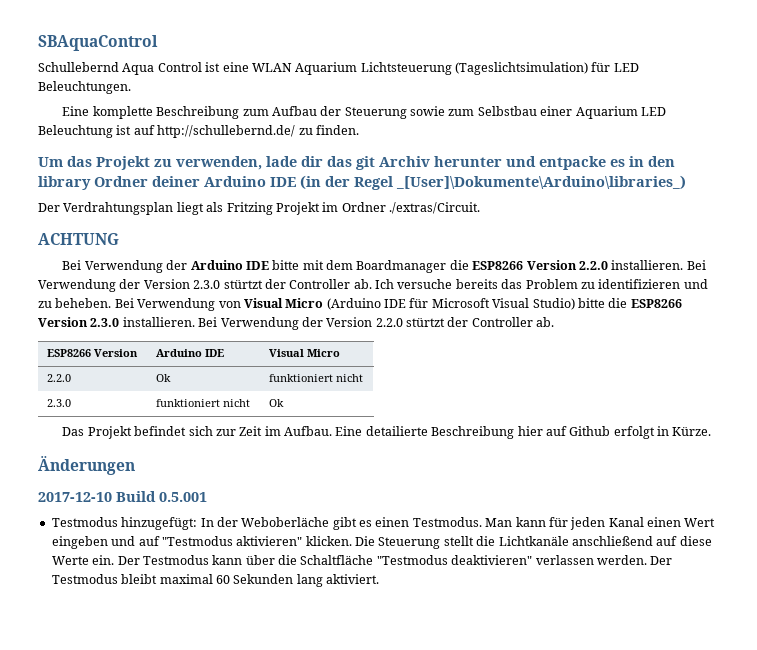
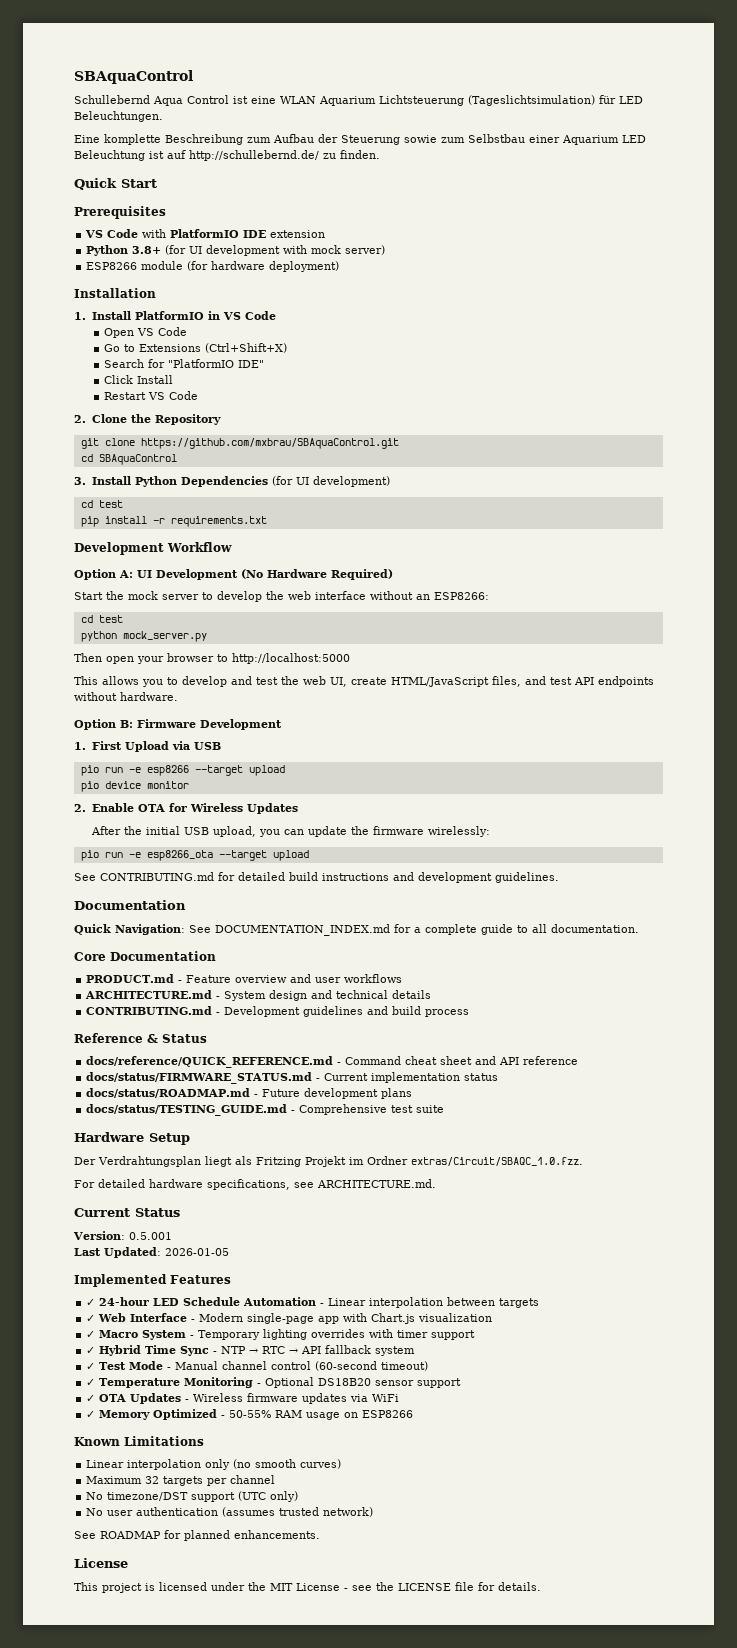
[38,156,675,170] [38,175,686,190] Um das Projekt zu verwenden, lade dir das git Archiv herunter und entpacke es in den library Ordner deiner Arduino IDE (in der Regel _[User]\Dokumente\Arduino\libraries_) -> [74,178,157,190] [74,206,166,219] [85,229,326,238] [86,245,386,256] [86,261,340,272] [74,288,156,298] [74,311,277,320] [104,327,188,338] [104,343,288,353] [104,359,265,368] [104,375,174,384] [104,391,199,400] [74,414,222,425] [80,438,399,449] [80,454,177,465] [74,476,391,487] [80,500,123,508] [80,516,267,527] [74,542,232,555] [74,569,393,580] [74,591,489,602] [80,615,123,623] [80,631,207,642] [74,653,350,664] [74,676,654,687] [74,692,178,701] [74,719,282,730] [74,741,222,752] [80,765,285,776] [80,781,189,792] [74,803,299,814] [91,826,491,837] [80,850,309,861] [74,872,559,883] [74,900,186,910] [74,924,639,936] [74,951,216,961] [86,974,403,983] [85,990,432,1001] [86,1006,470,1017] [74,1033,207,1043] [86,1056,579,1068] [86,1072,499,1084] [86,1088,413,1099] [86,1104,445,1116] [74,1132,190,1145] Quick Start // Prerequisites // VS Code with PlatformIO IDE extension // Python 3.8+ (for UI development with mock server) // ESP8266 module (for hardware deployment) // Installation // 1. Install PlatformIO in VS Code // Open VS Code // Go to Extensions (Ctrl+Shift+X) // Search for "PlatformIO IDE" // Click Install // Restart VS Code // 2. Clone the Repository // git clone https://github.com/mxbrau/SBAquaControl.git // cd SBAquaControl // 3. Install Python Dependencies (for UI development) // cd test // pip install -r requirements.txt // Development Workflow // Option A: UI Development (No Hardware Required) // Start the mock server to develop the web interface without an ESP8266: // cd test // python mock_server.py // Then open your browser to http://localhost:5000 // This allows you to develop and test the web UI, create HTML/JavaScript files, and test API endpoints without hardware. // Option B: Firmware Development // 1. First Upload via USB // pio run -e esp8266 --target upload // pio device monitor // 2. Enable OTA for Wireless Updates // After the initial USB upload, you can update the firmware wirelessly: // pio run -e esp8266_ota --target upload // See CONTRIBUTING.md for detailed build instructions and development guidelines. // Documentation // Quick Navigation: See DOCUMENTATION_INDEX.md for a complete guide to all documentation. // Core Documentation // PRODUCT.md - Feature overview and user workflows // ARCHITECTURE.md - System design and technical details // CONTRIBUTING.md - Development guidelines and build process // Reference & Status // docs/reference/QUICK_REFERENCE.md - Command cheat sheet and API reference // docs/status/FIRMWARE_STATUS.md - Current implementation status // docs/status/ROADMAP.md - Future development plans // docs/status/TESTING_GUIDE.md - Comprehensive test suite // Hardware Setup
[389,202,480,214] [38,233,119,245] [62,260,706,273] [38,279,708,292] [38,298,682,311] [38,317,555,330] [46,349,138,357] [155,349,224,357] [268,349,340,357] [46,374,71,382] [155,374,171,382] [268,374,363,382] [46,399,71,407] [155,399,250,407] [268,399,284,407] [62,426,712,439] [38,455,135,475] [38,491,207,502] [51,517,716,530] [51,536,712,549] [51,555,673,565] [51,574,379,587] ./extras/Circuit. // ACHTUNG // Bei Verwendung der Arduino IDE bitte mit dem Boardmanager die ESP8266 Version 2.2.0 installieren. Bei Verwendung der Version 2.3.0 stürtzt der Controller ab. Ich versuche bereits das Problem zu identifizieren und zu beheben. Bei Verwendung von Visual Micro (Arduino IDE für Microsoft Visual Studio) bitte die ESP8266 Version 2.3.0 installieren. Bei Verwendung der Version 2.2.0 stürtzt der Controller ab. // ESP8266 Version | Arduino IDE | Visual Micro // 2.2.0 | Ok | funktioniert nicht // 2.3.0 | funktioniert nicht | Ok // Das Projekt befindet sich zur Zeit im Aufbau. Eine detailierte Beschreibung hier auf Github erfolgt in Kürze. // Änderungen // 2017-12-10 Build 0.5.001 // Testmodus hinzugefügt: In der Weboberläche gibt es einen Testmodus. Man kann für jeden Kanal einen Wert eingeben und auf "Testmodus aktivieren" klicken. Die Steuerung stellt die Lichtkanäle anschließend auf diese Werte ein. Der Testmodus kann über die Schaltfläche "Testmodus deaktivieren" verlassen werden. Der Testmodus bleibt maximal 60 Sekunden lang aktiviert. -> [411,1157,583,1166] [74,1179,436,1190] [74,1208,180,1217] [73,1231,172,1240] [74,1247,229,1258] [74,1274,231,1287] [86,1297,540,1308] [86,1313,493,1324] [86,1329,476,1340] [86,1345,416,1356] [86,1361,429,1371] [86,1377,462,1388] [86,1393,400,1404] [86,1409,414,1420] [74,1436,204,1446] [86,1459,342,1470] [86,1475,276,1486] [86,1491,299,1502] [86,1507,374,1517] [74,1530,320,1541] [74,1558,128,1568] [74,1582,541,1593] extras/Circuit/SBAQC_1.0.fzz. // For detailed hardware specifications, see ARCHITECTURE.md. // Current Status // Version: 0.5.001 // Last Updated: 2026-01-05 // Implemented Features // ✓ 24-hour LED Schedule Automation - Linear interpolation between targets // ✓ Web Interface - Modern single-page app with Chart.js visualization // ✓ Macro System - Temporary lighting overrides with timer support // ✓ Hybrid Time Sync - NTP → RTC → API fallback system // ✓ Test Mode - Manual channel control (60-second timeout) // ✓ Temperature Monitoring - Optional DS18B20 sensor support // ✓ OTA Updates - Wireless firmware updates via WiFi // ✓ Memory Optimized - 50-55% RAM usage on ESP8266 // Known Limitations // Linear interpolation only (no smooth curves) // Maximum 32 targets per channel // No timezone/DST support (UTC only) // No user authentication (assumes trusted network) // See ROADMAP for planned enhancements. // License // This project is licensed under the MIT License - see the LICENSE file for details.

